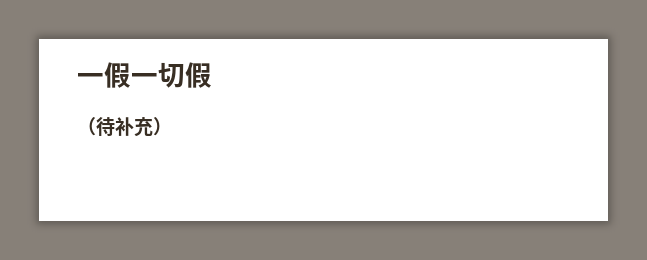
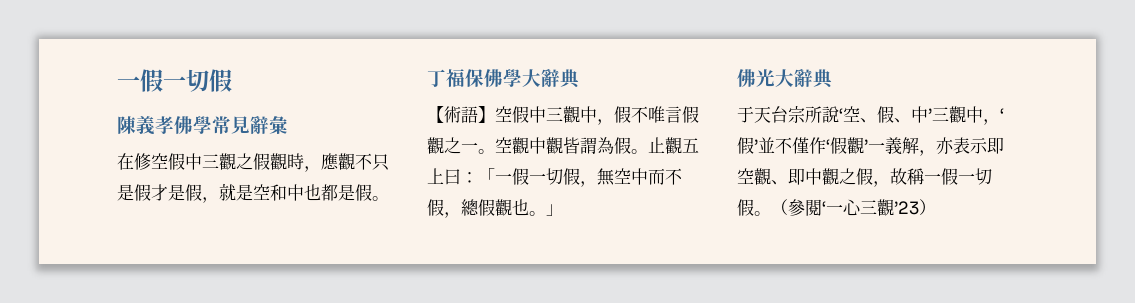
[77,117,153,137] （待补充 -> [117,116,288,135] [117,153,389,172] [117,183,389,203] [427,69,581,89] [427,106,699,125] [427,137,699,154] [427,168,682,187] [427,199,563,218] [737,69,834,89] [737,106,1004,125] [737,137,1004,156] [737,168,992,187] [737,199,919,216] 陳義孝佛學常見辭彙 // 在修空假中三觀之假觀時，應觀不只是假才是假，就是空和中也都是假。 // 丁福保佛學大辭典 // 【術語】空假中三觀中，假不唯言假觀之一。空觀中觀皆謂為假。止觀五上曰：「一假一切假，無空中而不假，總假觀也。」 // 佛光大辭典 // 于天台宗所說‘空、假、中’三觀中，‘假’並不僅作‘假觀’一義解，亦表示即空觀、即中觀之假，故稱一假一切假。（參閱‘一心三觀’23

